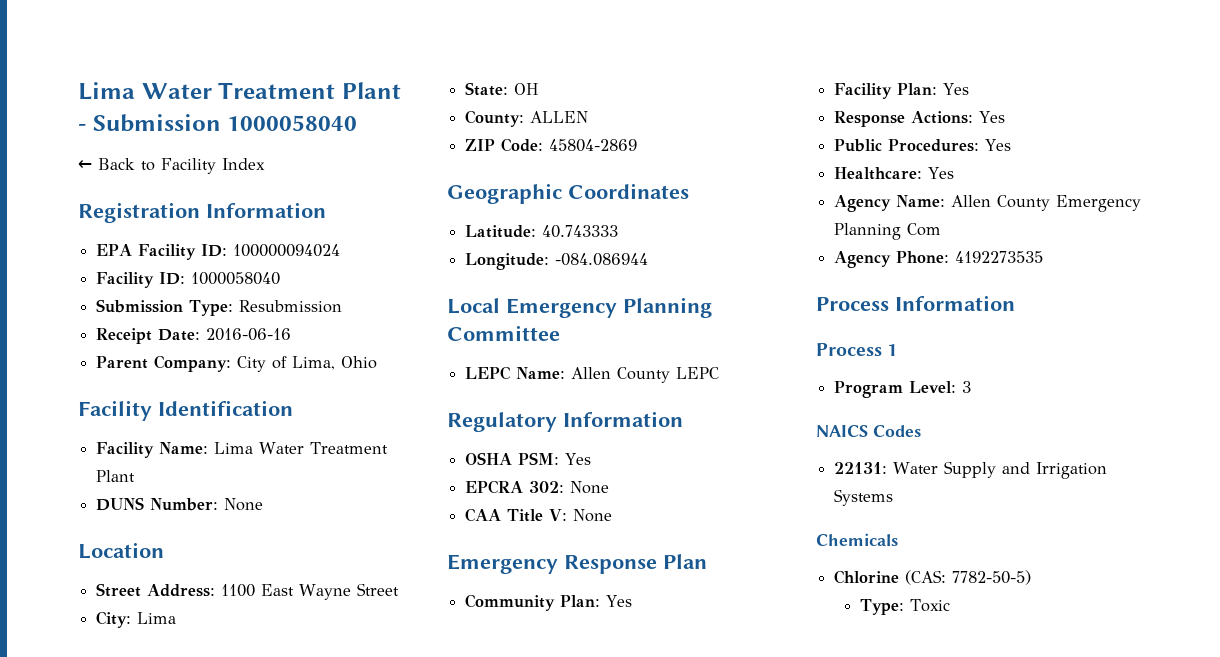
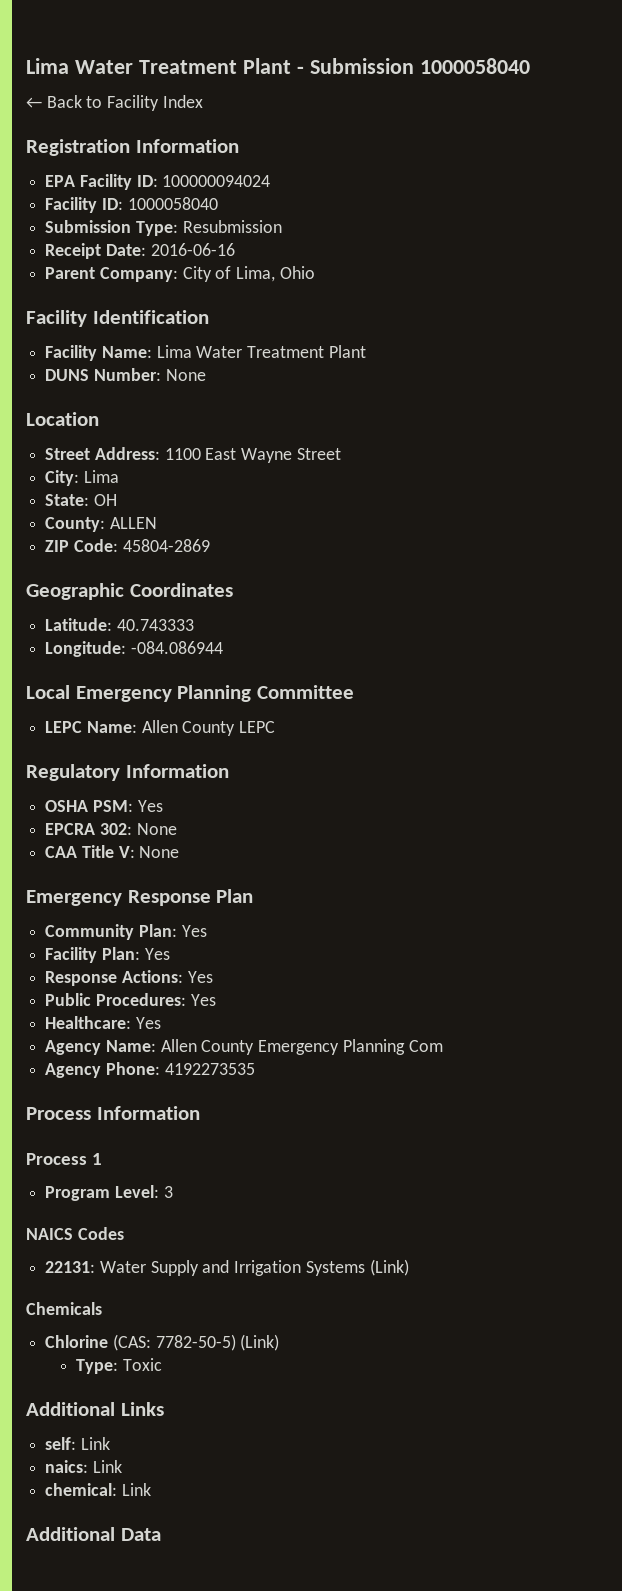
(894, 497) none -> [369,1259,409,1276] (Link)
(1032, 577) none -> [240,1334,280,1351] (Link)
(950, 605) none -> [26,1402,164,1416] [45,1437,110,1450] [45,1460,122,1473] [45,1483,151,1496] [26,1527,161,1541] // Additional Links // self: Link // naics: Link // chemical: Link // Additional Data

